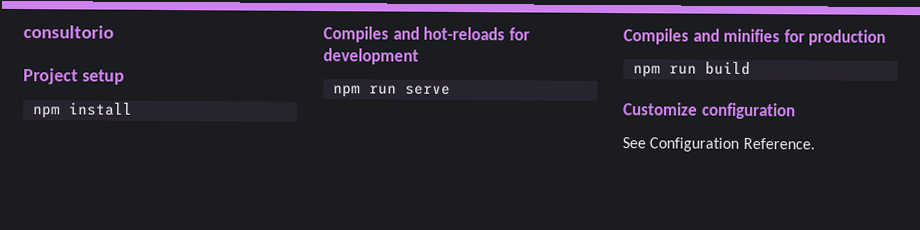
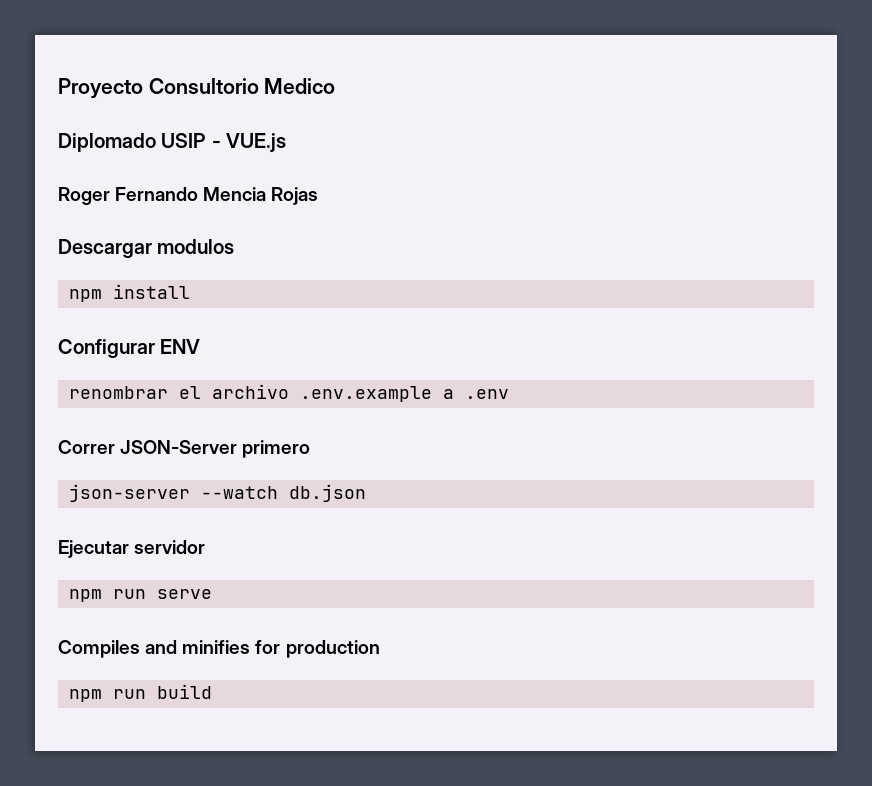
[23,25,114,39] [23,68,125,85] [31,102,133,119] [323,26,530,43] [323,48,419,65] consultorio // Project setup // npm install // Compiles and hot-reloads for development -> [58,78,336,99] [58,133,287,153] [58,187,319,205] [58,239,235,258] [68,284,190,302] [58,339,201,358] [68,384,509,402] [58,440,311,458] [68,484,366,502] [58,540,206,558] Proyecto Consultorio Medico // Diplomado USIP - VUE.js // Roger Fernando Mencia Rojas // Descargar modulos // npm install // Configurar ENV // renombrar el archivo .env.example a .env // Correr JSON-Server primero // json-server --watch db.json // Ejecutar servidor
[623,102,796,120] [622,137,815,152] // Customize configuration // See Configuration Reference. -> (212, 691) none

